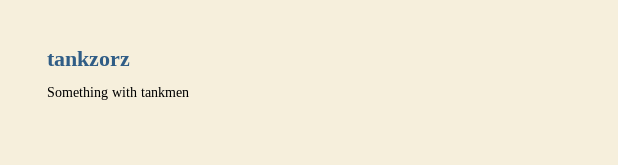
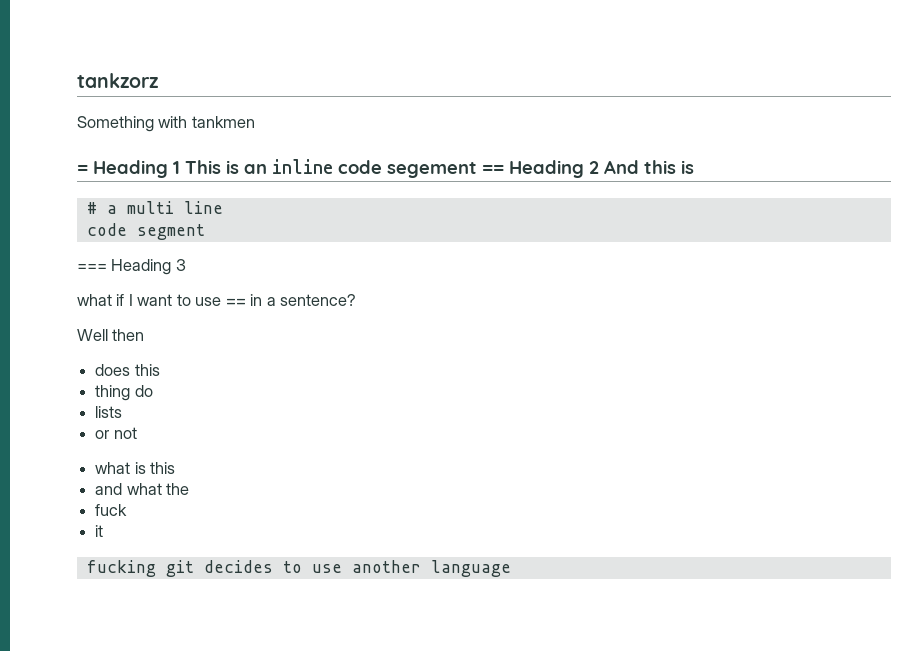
(189, 92) none -> [77,159,694,178] [86,201,223,214] [86,223,205,240] [77,259,186,275] [77,294,357,306] [77,329,145,341] [95,364,160,376] [95,385,153,401] [95,406,123,418] [95,427,137,439] [95,462,176,474] [95,483,190,495] [95,504,128,516] [95,525,104,537] [86,560,511,577] // = Heading 1 This is an inline code segement == Heading 2 And this is // # a multi line // code segment // === Heading 3 // what if I want to use == in a sentence? // Well then // does this // thing do // lists // or not // what is this // and what the // fuck // it // fucking git decides to use another language

